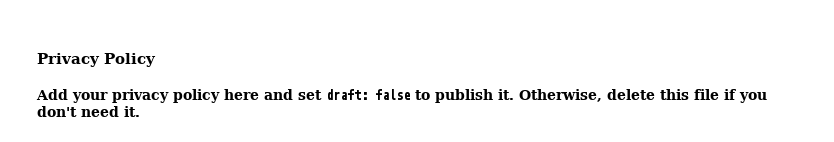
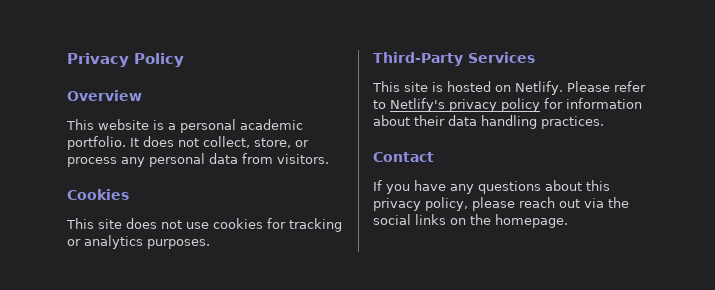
[36,89,767,103] [37,106,140,117] Add your privacy policy here and set draft: false to publish it. Otherwise, delete this file if you don't need it. -> [67,90,142,101] [66,119,303,133] [67,136,309,150] [67,153,329,167] [67,189,129,200] [66,218,342,232] [67,235,210,249] [373,52,535,66] [372,81,646,95] [373,98,642,112] [373,115,604,129] [373,152,434,162] [373,180,610,194] [373,197,629,211] [373,214,568,228] Overview // This website is a personal academic portfolio. It does not collect, store, or process any personal data from visitors. // Cookies // This site does not use cookies for tracking or analytics purposes. // Third-Party Services // This site is hosted on Netlify. Please refer to Netlify's privacy policy for information about their data handling practices. // Contact // If you have any questions about this privacy policy, please reach out via the social links on the homepage.

